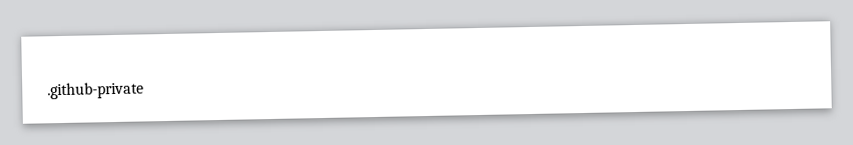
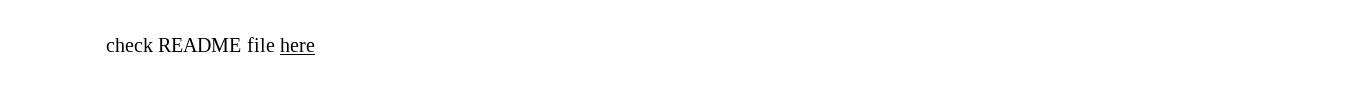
[47,81,144,100] .github-private -> [106,37,316,52] check README file here

